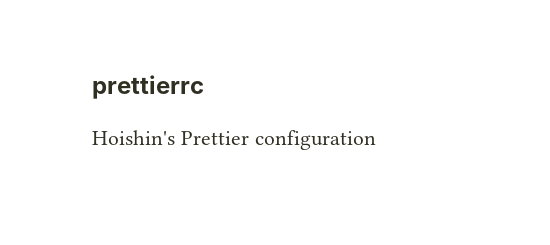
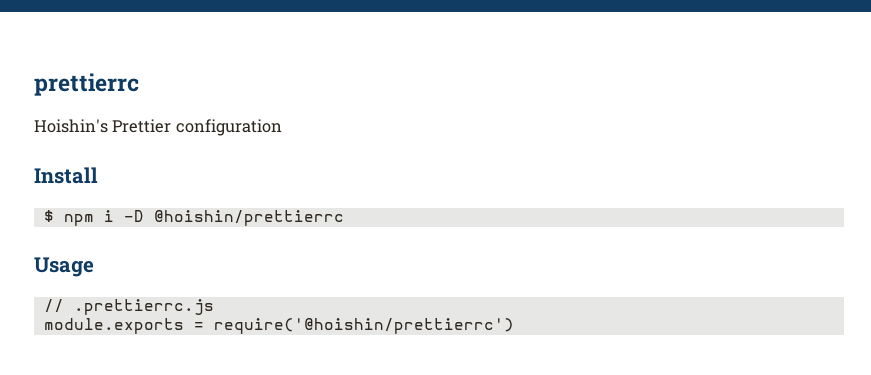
(376, 140) none -> [34,167,98,184] [43,210,344,226] [34,257,94,277] [43,299,214,315] [43,318,514,334] // Install // $ npm i -D @hoishin/prettierrc // Usage // // .prettierrc.js // module.exports = require('@hoishin/prettierrc')

